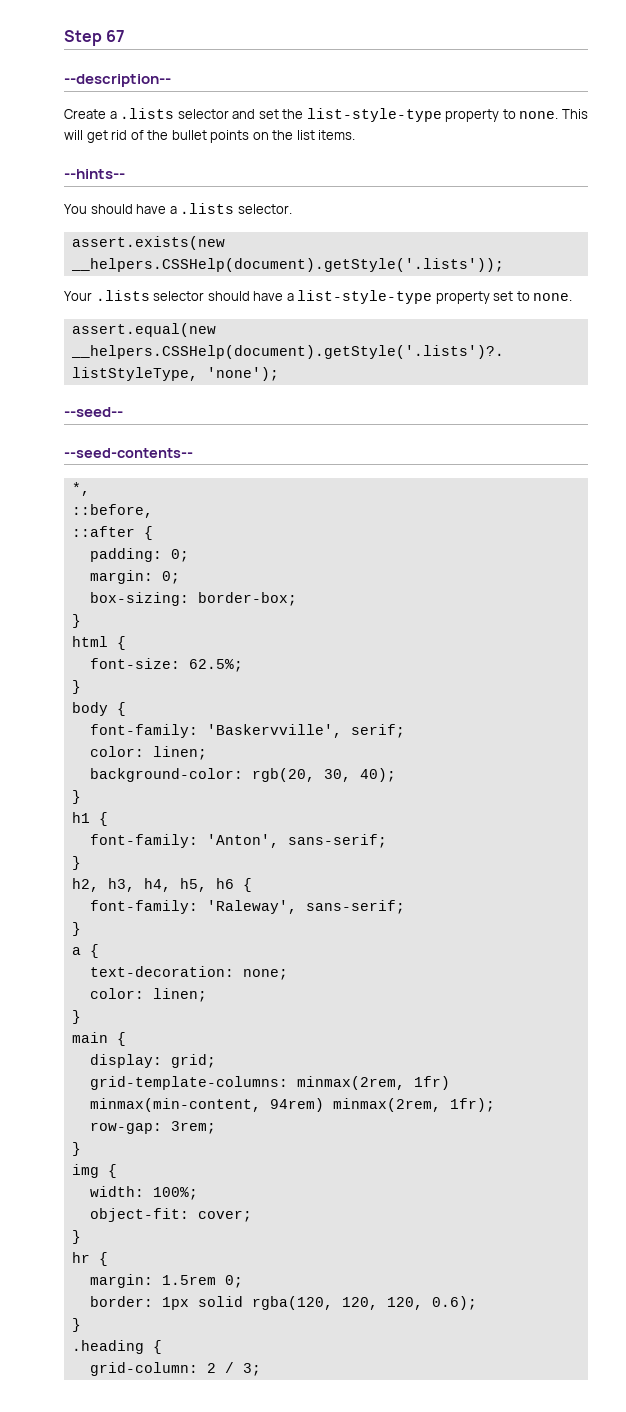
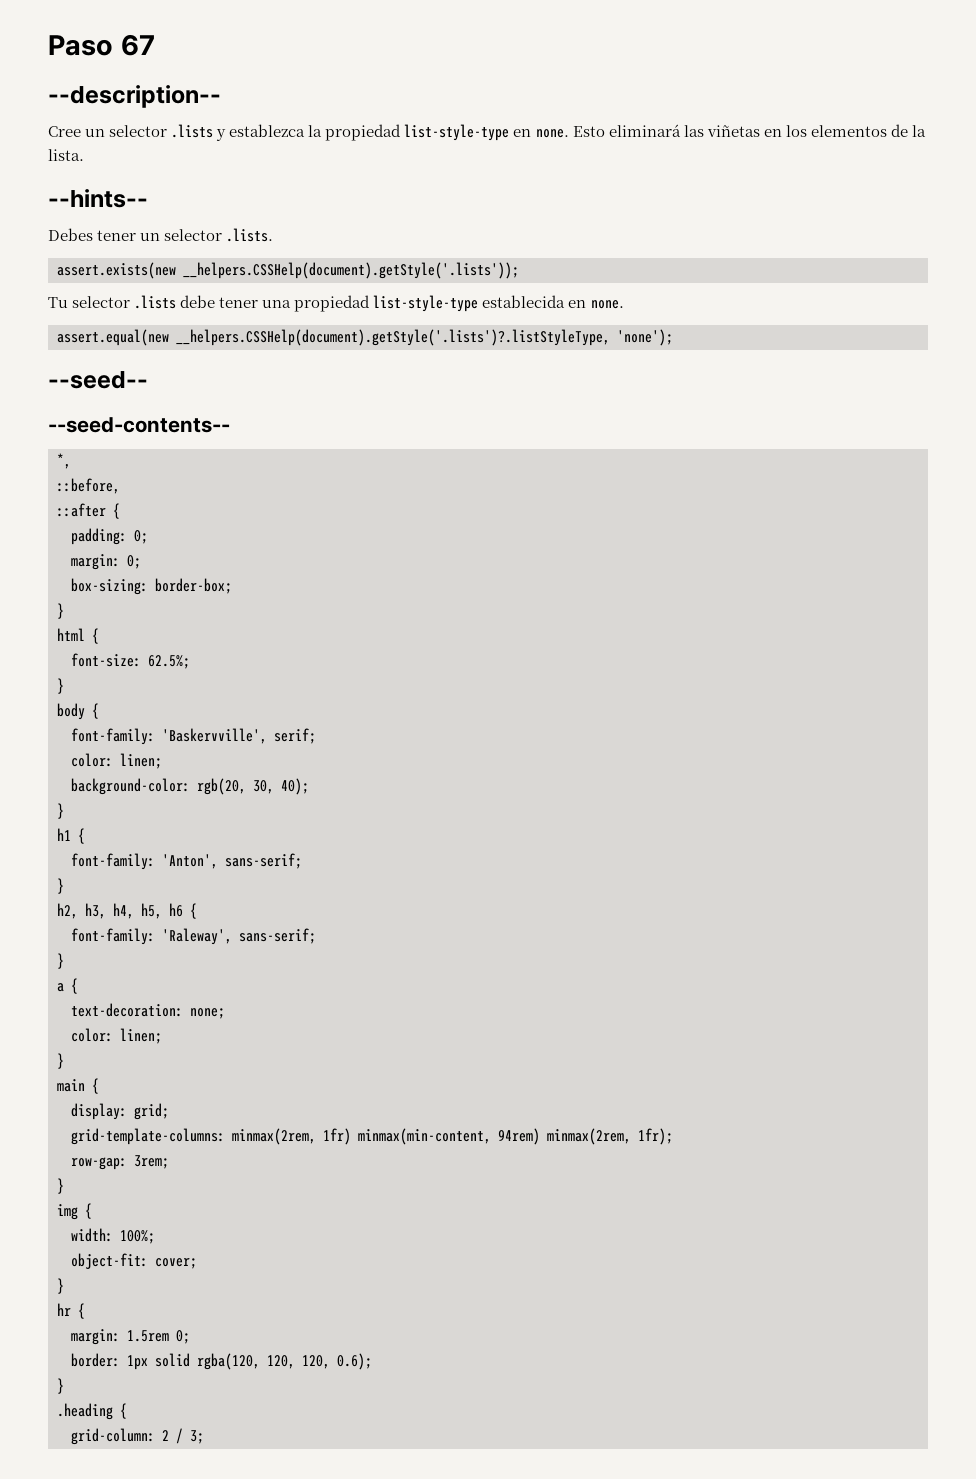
[64,30,102,46] Step -> [48,35,113,56] Paso
[64,108,588,122] [64,130,356,143] [64,169,125,179] [64,203,292,214] [71,236,225,250] [70,258,504,272] [64,290,530,304] Create a .lists selector and set the list-style-type property to none. This will get rid of the bullet points on the list items. // --hints-- // You should have a .lists selector. // assert.exists(new __helpers.CSSHelp(document).getStyle('.lists')); // Your .lists selector should have a list-style-type property set to -> [48,124,926,141] [48,149,84,161] [48,189,148,208] [48,228,274,242] [57,262,519,279] [48,295,587,312] Cree un selector .lists y establezca la propiedad list-style-type en none. Esto eliminará las viñetas en los elementos de la lista. // --hints-- // Debes tener un selector .lists. // assert.exists(new __helpers.CSSHelp(document).getStyle('.lists')); // Tu selector .lists debe tener una propiedad list-style-type establecida en

